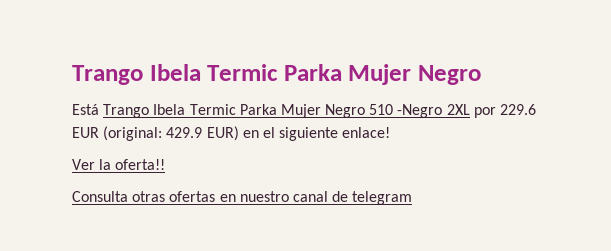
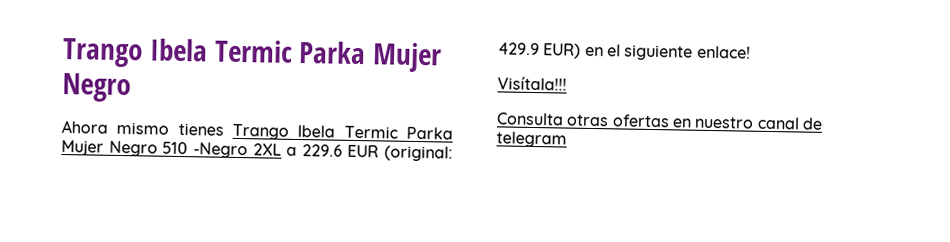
[72,104,99,115] Está -> [61,120,224,136] Ahora mismo tienes
[473,107,496,118] por -> [286,146,298,156] a
[72,159,166,170] Ver la oferta!! -> [497,76,567,91] Visítala!!!

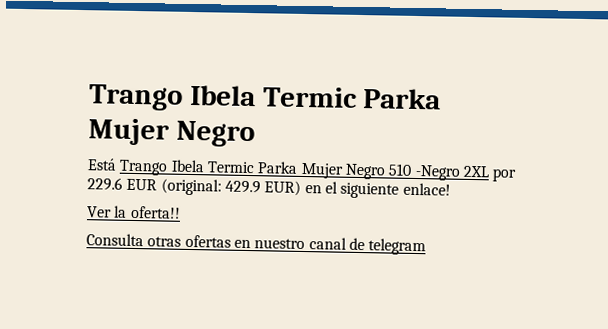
[61,120,224,136] Ahora mismo tienes -> [87,158,117,171] Está
[286,146,298,156] a -> [492,168,517,182] por
[497,76,567,91] Visítala!!! -> [87,205,181,219] Ver la oferta!!

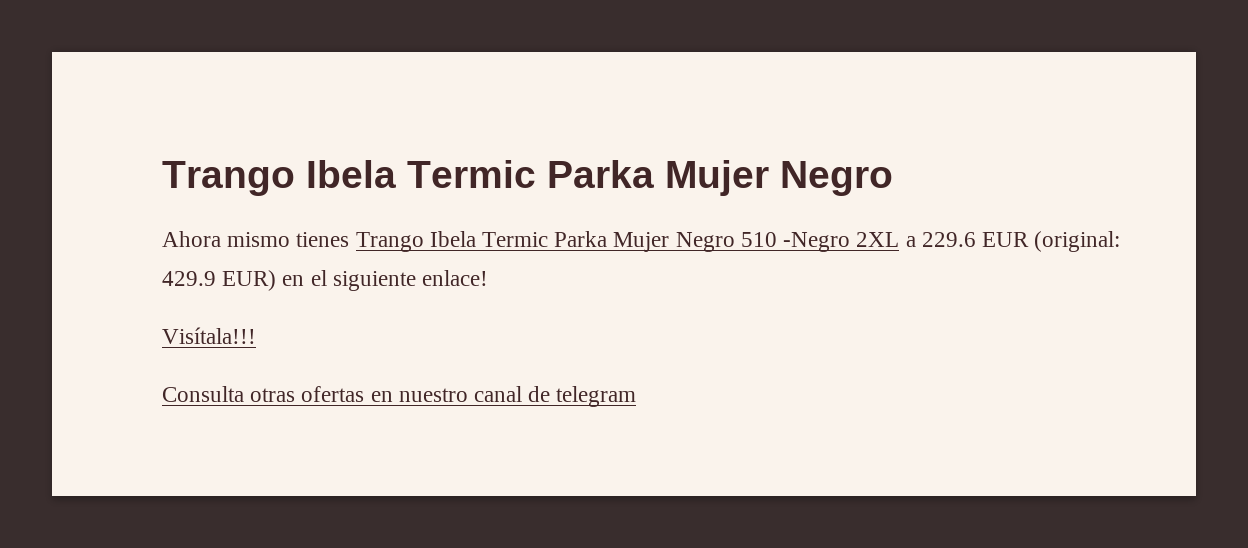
[87,158,117,171] Está -> [162,231,350,247] Ahora mismo tienes
[492,168,517,182] por -> [905,236,916,247] a
[87,205,181,219] Ver la oferta!! -> [162,327,256,344] Visítala!!!

